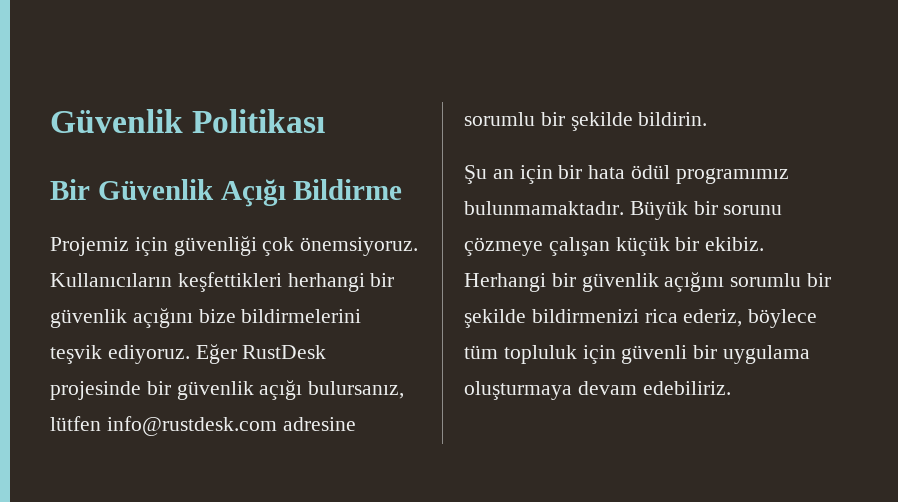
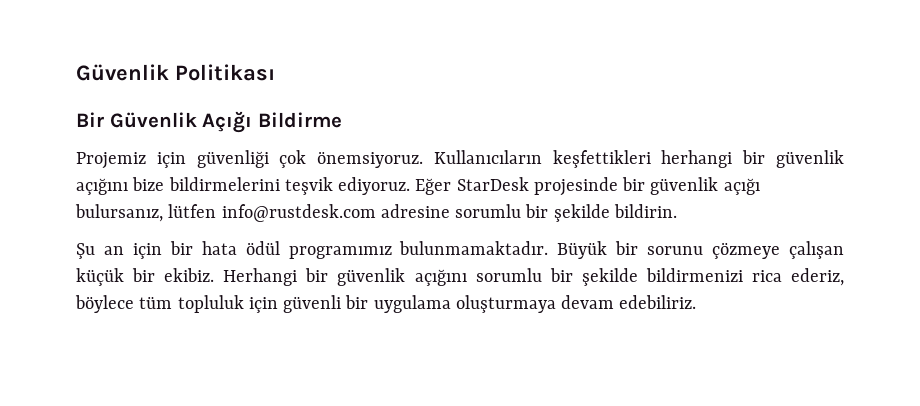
[242,345,327,359] RustDesk -> [456,177,529,191] StarDesk

